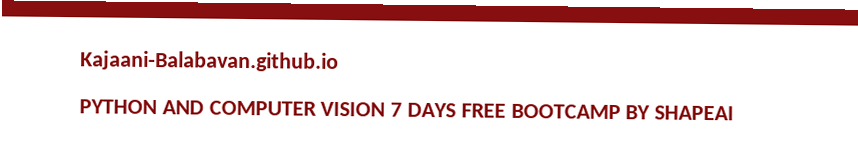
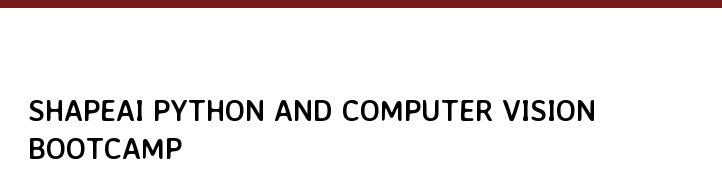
[80,50,339,73] Kajaani-Balabavan.github.io // -> [28,100,144,121] SHAPEAI
[390,102,735,121] 7 DAYS FREE BOOTCAMP BY SHAPEAI -> [28,138,182,159] BOOTCAMP

